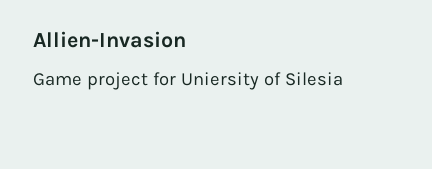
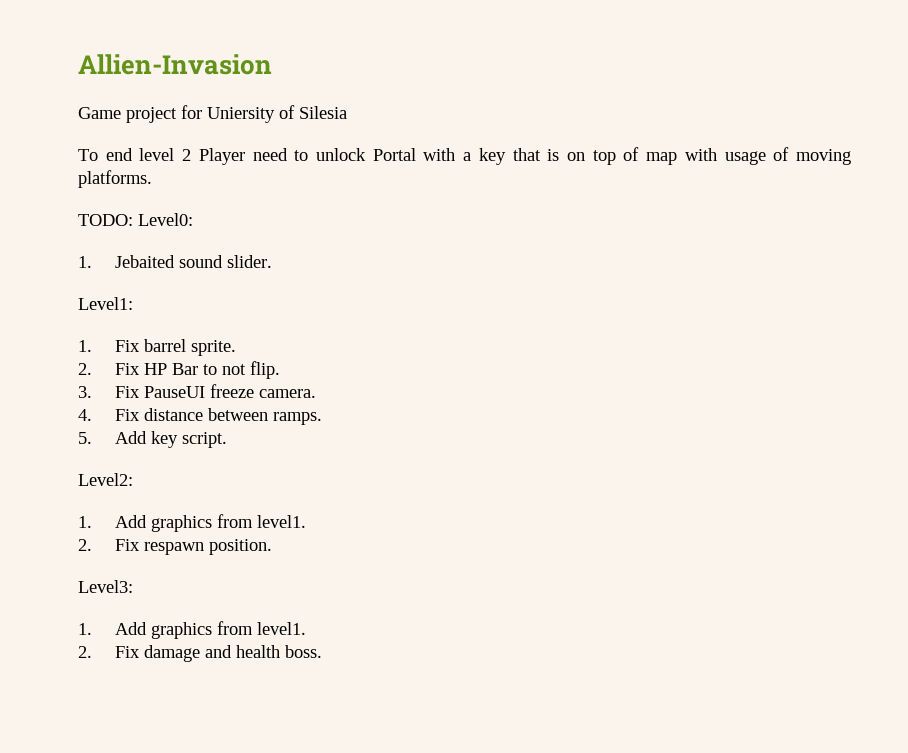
(343, 79) none -> [78,147,851,165] [78,170,152,188] [78,213,193,226] [78,255,272,268] [78,297,133,310] [78,339,236,356] [78,361,280,379] [78,384,316,398] [78,408,322,425] [78,431,227,448] [78,473,133,486] [78,514,306,532] [78,539,272,555] [78,580,133,593] [78,621,306,639] [78,645,322,662] // To end level 2 Player need to unlock Portal with a key that is on top of map with usage of moving platforms. // TODO: Level0: // 1. Jebaited sound slider. // Level1: // 1. Fix barrel sprite. // 2. Fix HP Bar to not flip. // 3. Fix PauseUI freeze camera. // 4. Fix distance between ramps. // 5. Add key script. // Level2: // 1. Add graphics from level1. // 2. Fix respawn position. // Level3: // 1. Add graphics from level1. // 2. Fix damage and health boss.

